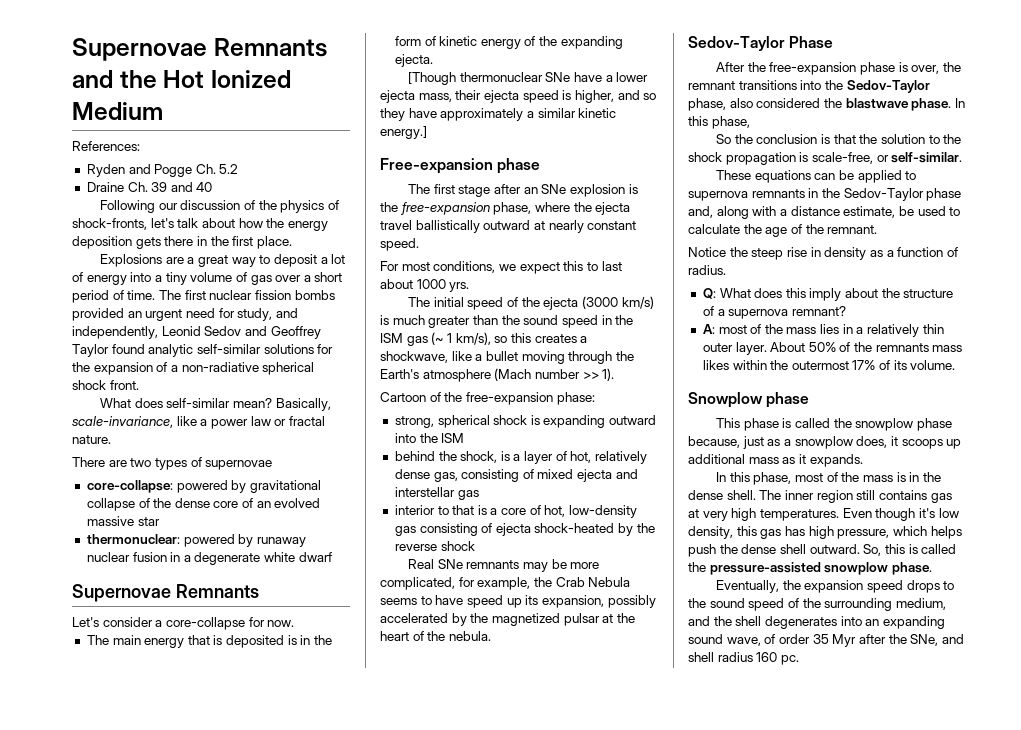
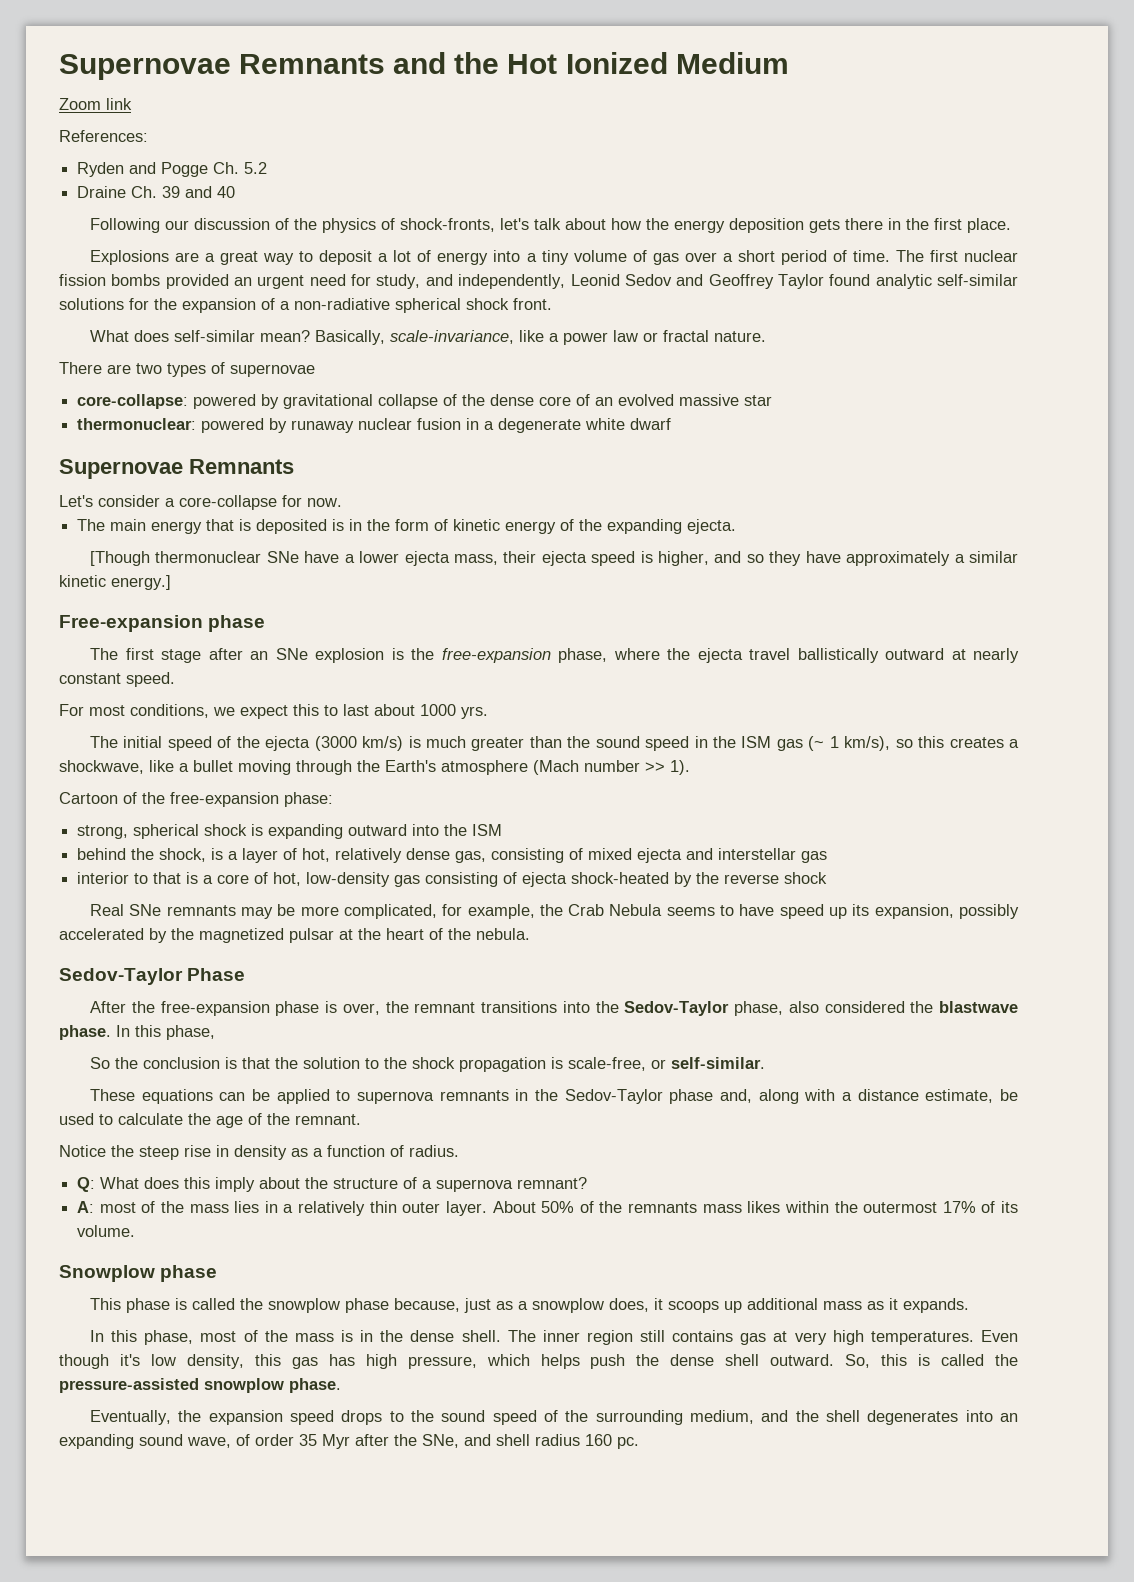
(163, 111) none -> [59,98,132,110] // Zoom link

